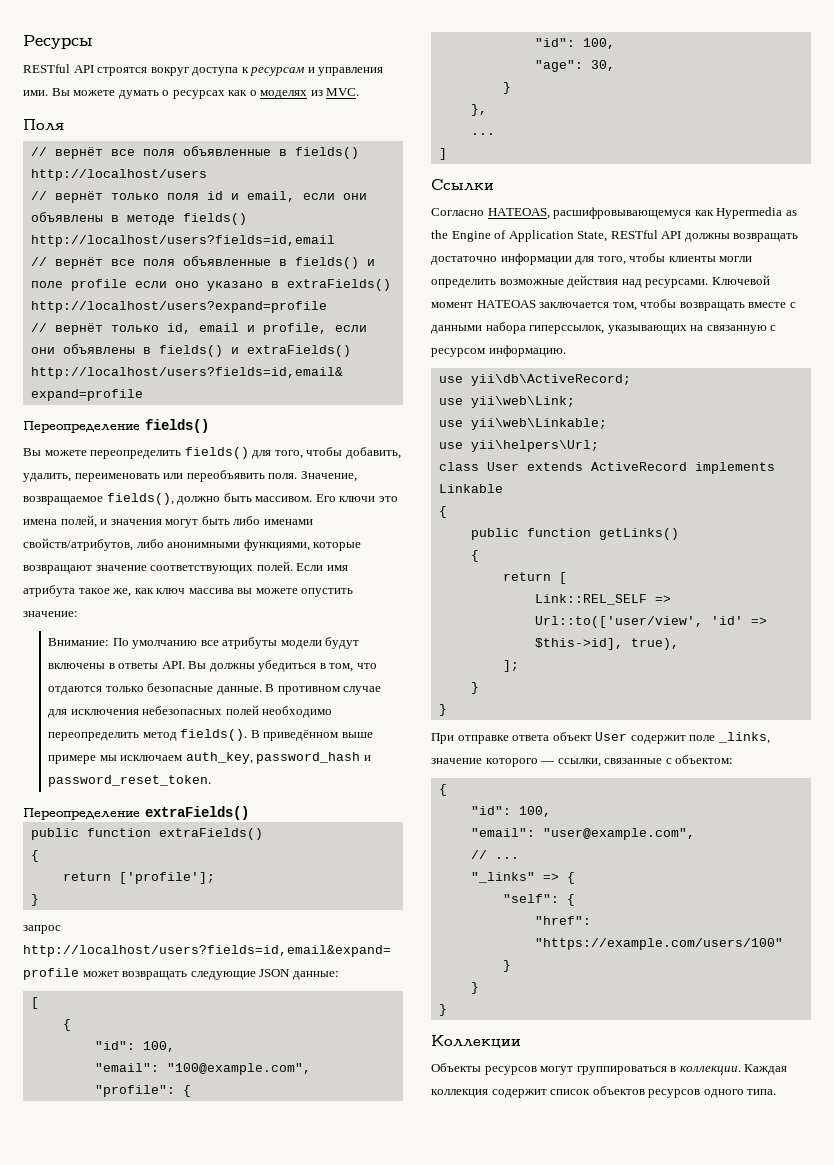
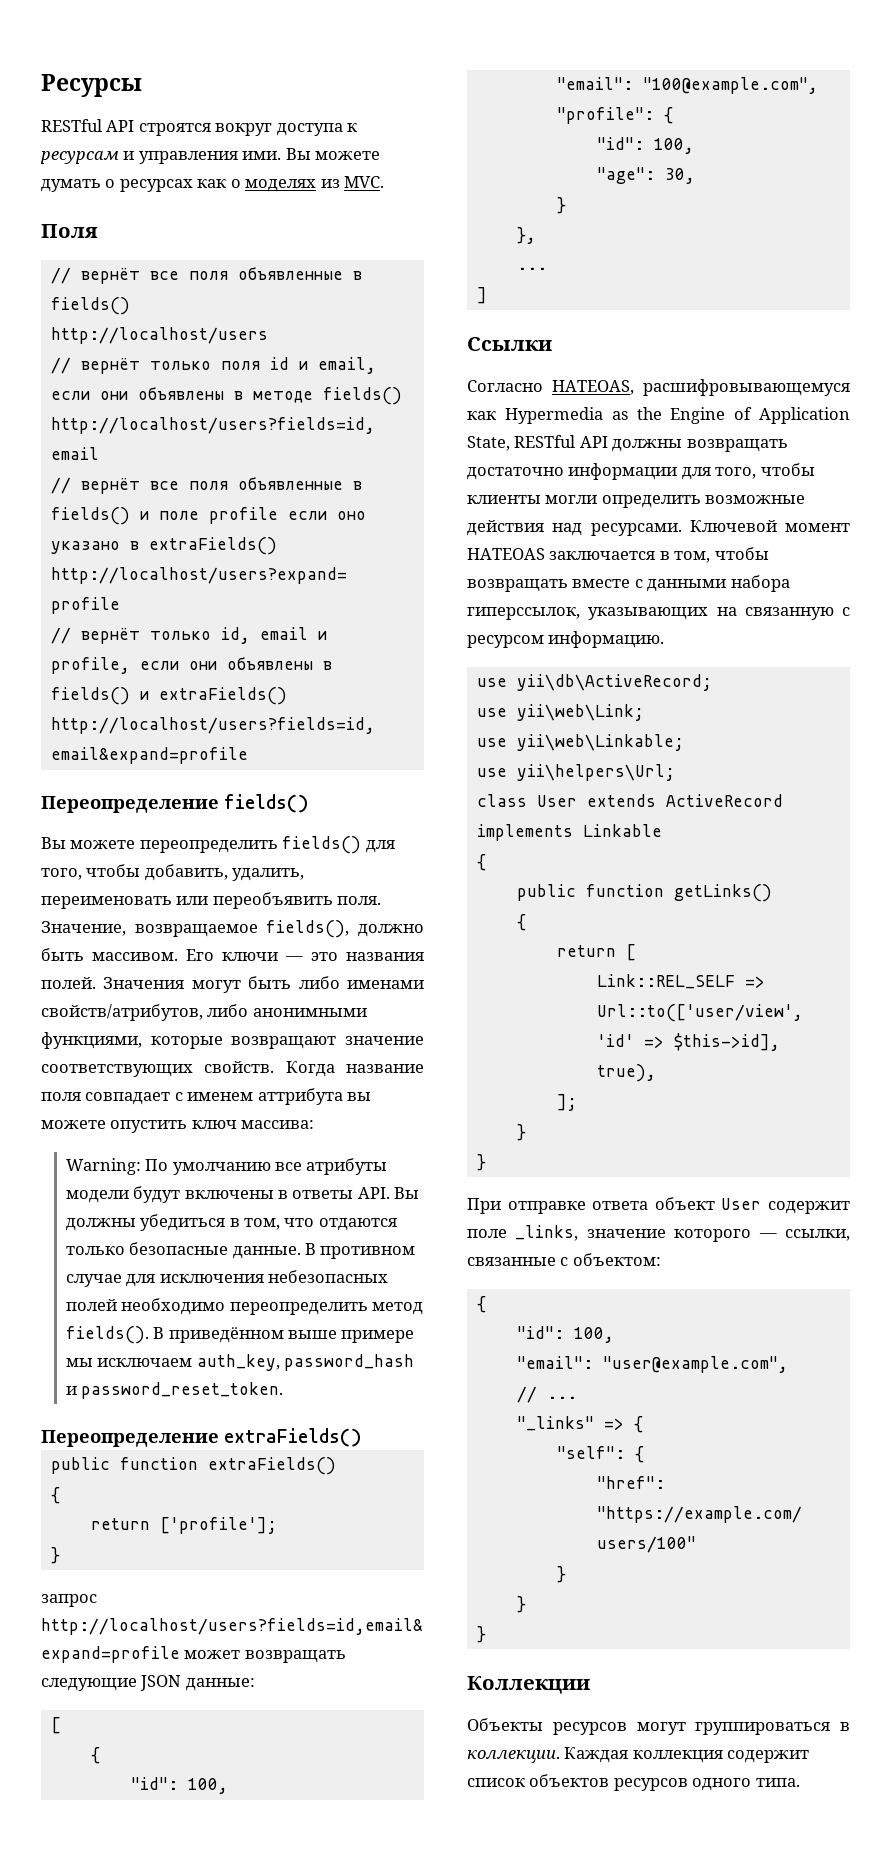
[378,496,398,502] [23,515,162,528] это имена полей, и значения -> [285,952,424,961] [41,977,185,989] — это названия полей. Значения
[256,561,348,571] [23,585,354,597] [23,611,78,617] [48,638,110,646] полей. Если имя атрибута такое же, как ключ массива вы можете опустить значение: // Внимание: -> [204,1061,424,1077] [41,1088,372,1105] [41,1120,315,1133] [65,1158,141,1175] свойств. Когда название поля совпадает с именем аттрибута вы можете опустить ключ массива: // Warning:
(610, 305) none -> [659,551,670,560] в

